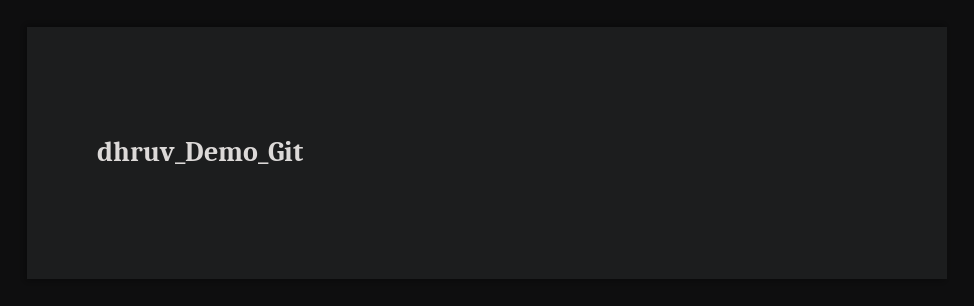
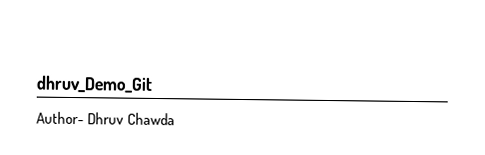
(304, 152) none -> [36,111,176,126] // Author- Dhruv Chawda

